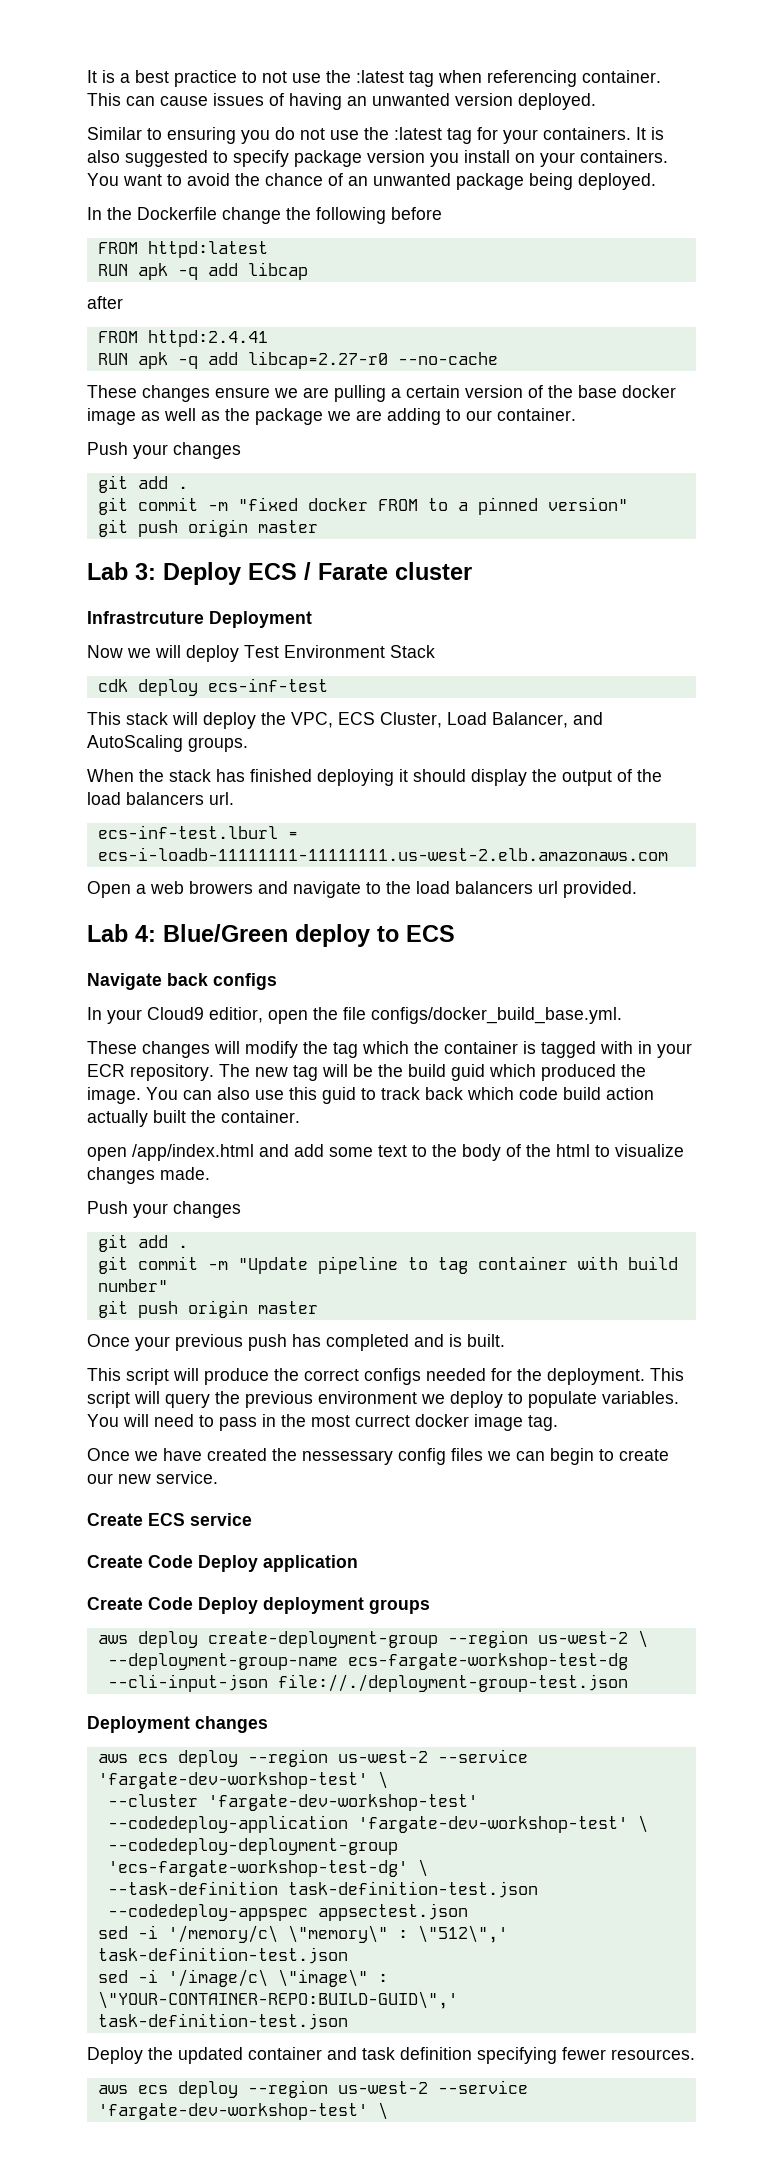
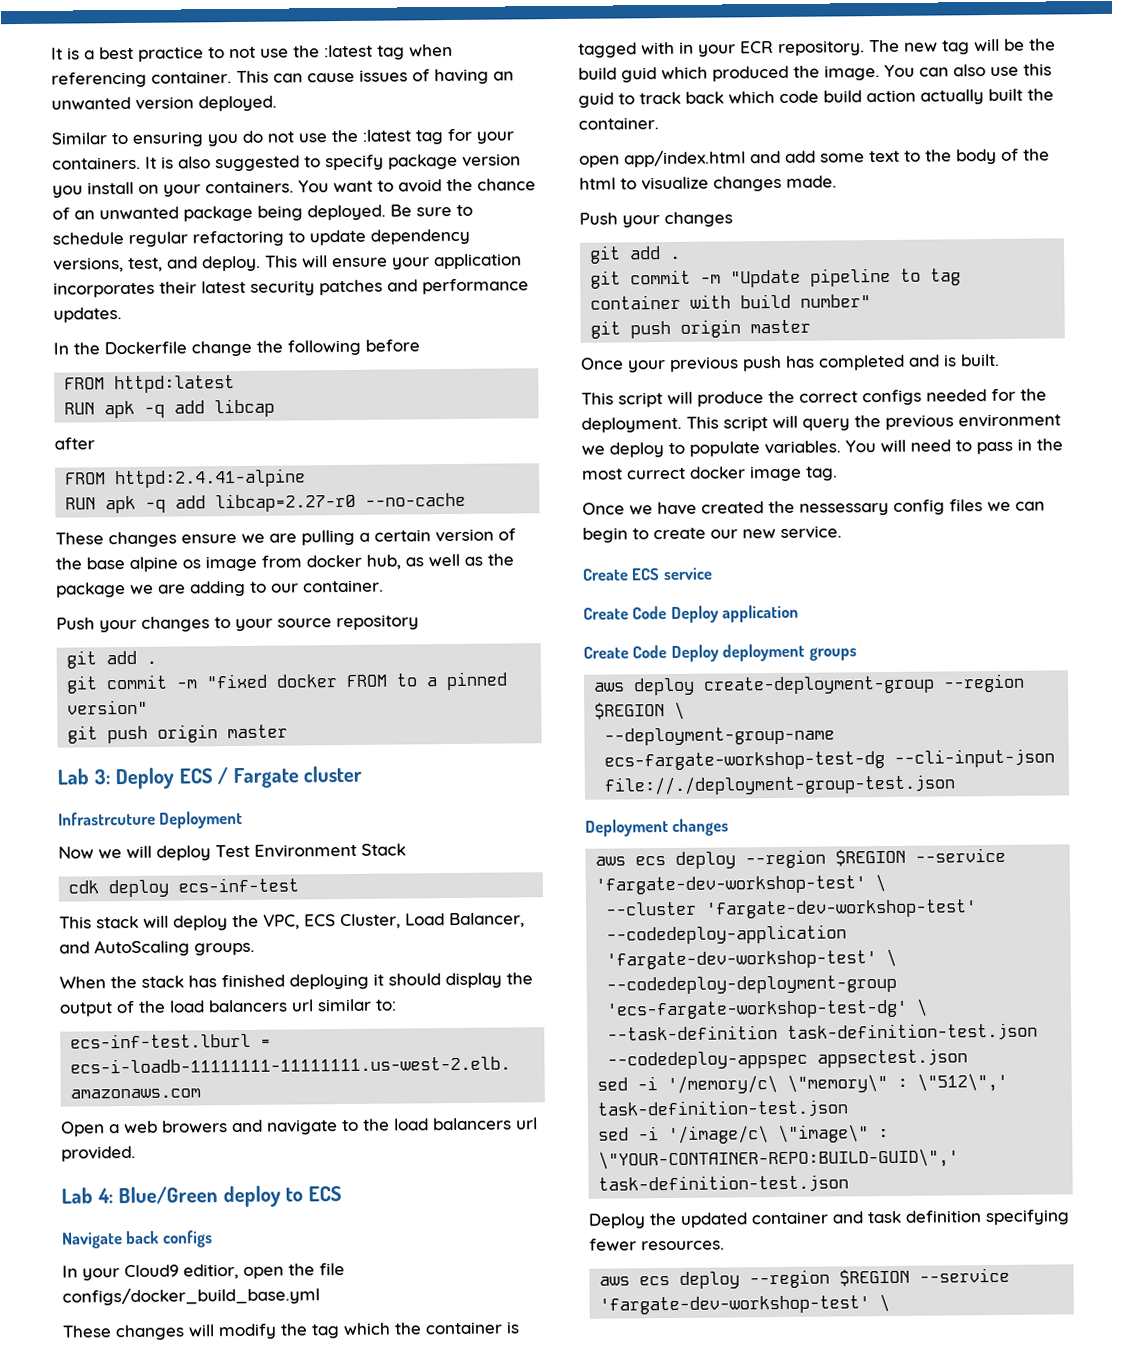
(656, 181) none -> [390,204,473,217] [52,228,470,247] [53,253,522,273] [53,278,529,298] [53,307,122,323] Be sure to schedule regular refactoring to update dependency versions, test, and deploy. This will ensure your application incorporates their latest security patches and performance updates.
[147,330,268,347] httpd:2.4.41 -> [115,468,307,489] httpd:2.4.41-alpine
[622,385,676,398] [87,408,136,425] docker image -> [129,554,401,572] alpine os image from docker hub,
(241, 450) none -> [214,614,419,632] to your source repository
[318,563,388,580] Farate -> [232,767,299,789] Fargate
[209,792,234,805] url. -> [291,998,397,1012] url similar to:
[371,1007,622,1024] configs/docker_build_base.yml. -> [62,1286,320,1306] configs/docker_build_base.yml
[132,1144,254,1161] /app/index.html -> [624,149,746,168] app/index.html
[537,1631,628,1644] us-west-2 -> [594,702,666,720] $REGION
[337,1750,428,1763] us-west-2 -> [835,848,907,867] $REGION
[337,2081,428,2094] us-west-2 -> [839,1268,911,1287] $REGION

